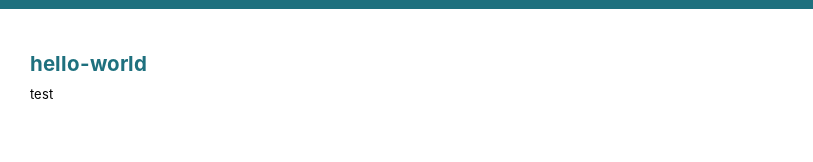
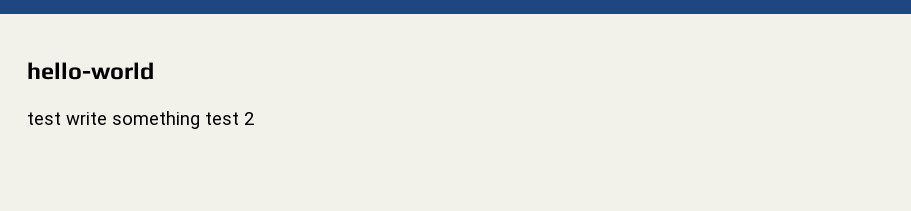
(53, 94) none -> [66,111,254,129] write something test 2

